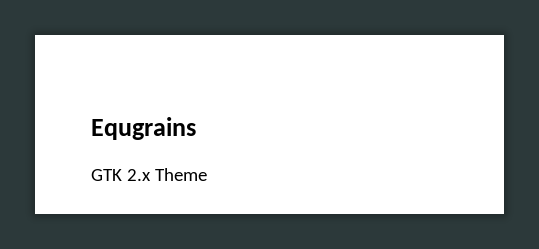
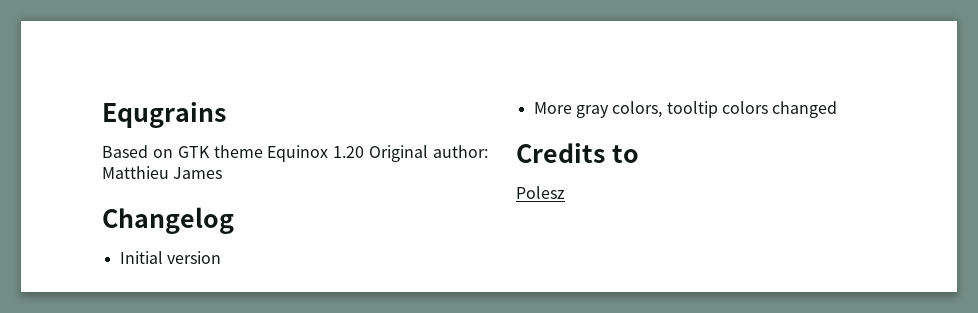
[91,168,207,181] GTK 2.x Theme -> [102,145,488,162] [102,166,223,179] [102,207,234,234] [119,251,221,264] [533,101,838,118] [516,143,639,163] [516,186,565,199] Based on GTK theme Equinox 1.20 Original author: Matthieu James // Changelog // Initial version // More gray colors, tooltip colors changed // Credits to // Polesz

